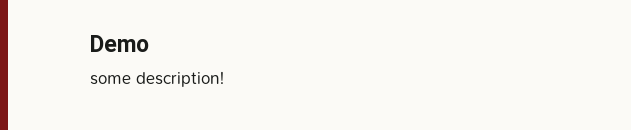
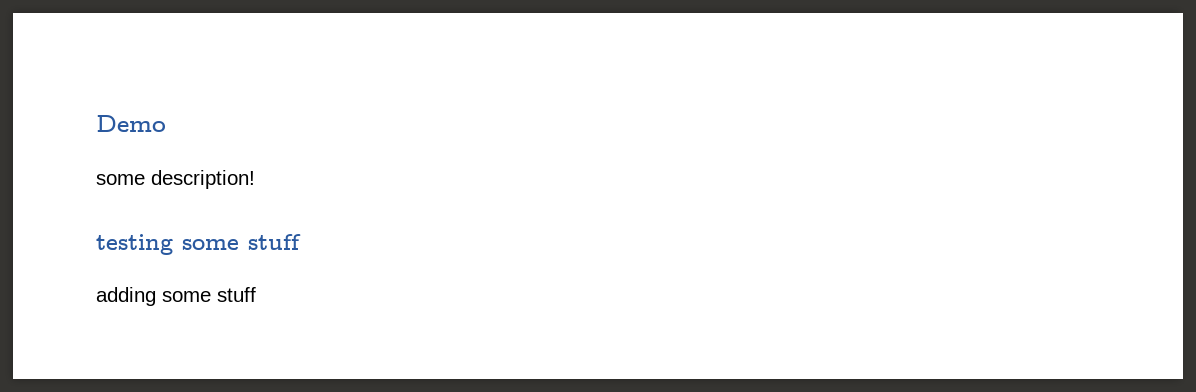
(224, 79) none -> [96,234,301,255] [96,287,256,306] // testing some stuff // adding some stuff

